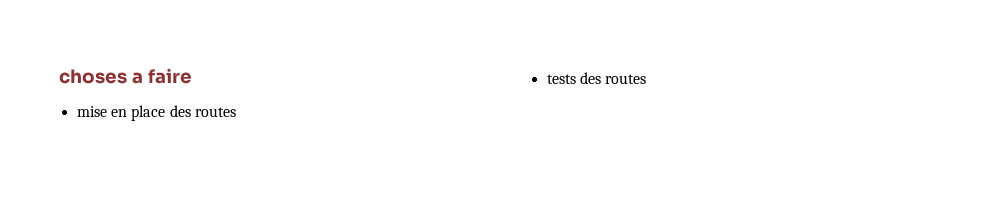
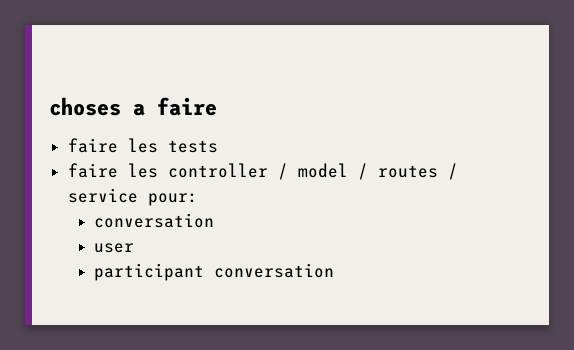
[76,105,236,121] [546,72,647,84] mise en place des routes // tests des routes -> [67,138,218,153] [67,163,458,180] [67,188,198,206] [94,213,215,228] [94,243,135,253] [94,263,335,281] faire les tests // faire les controller / model / routes / service pour: // conversation // user // participant conversation

